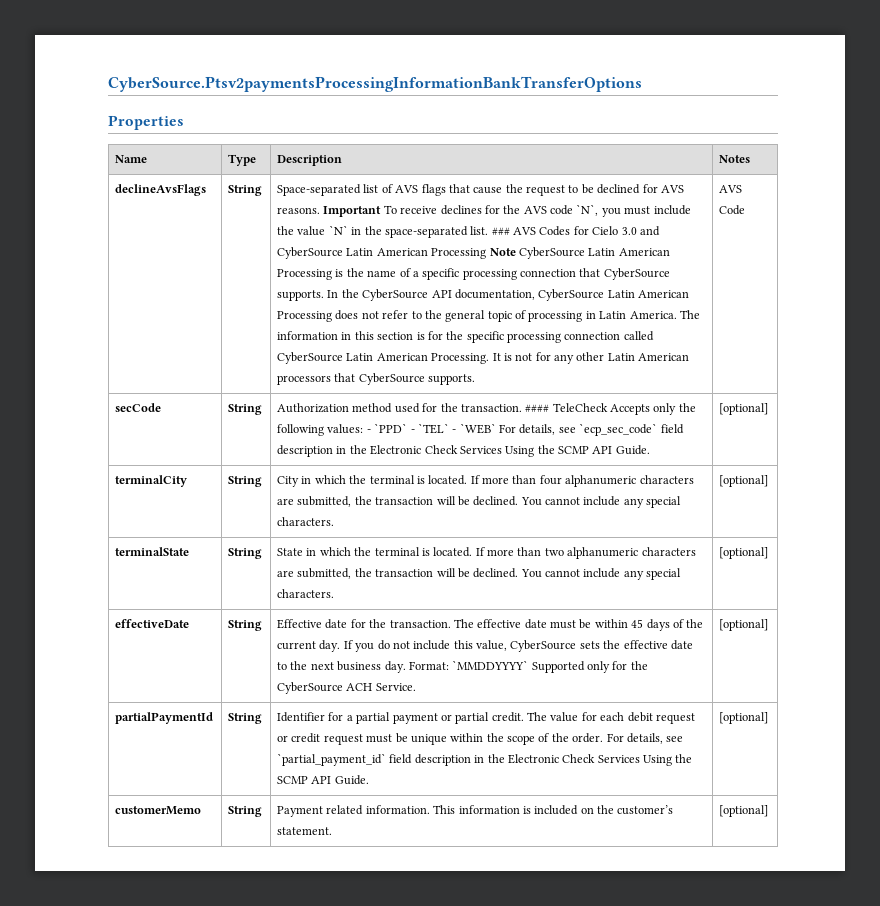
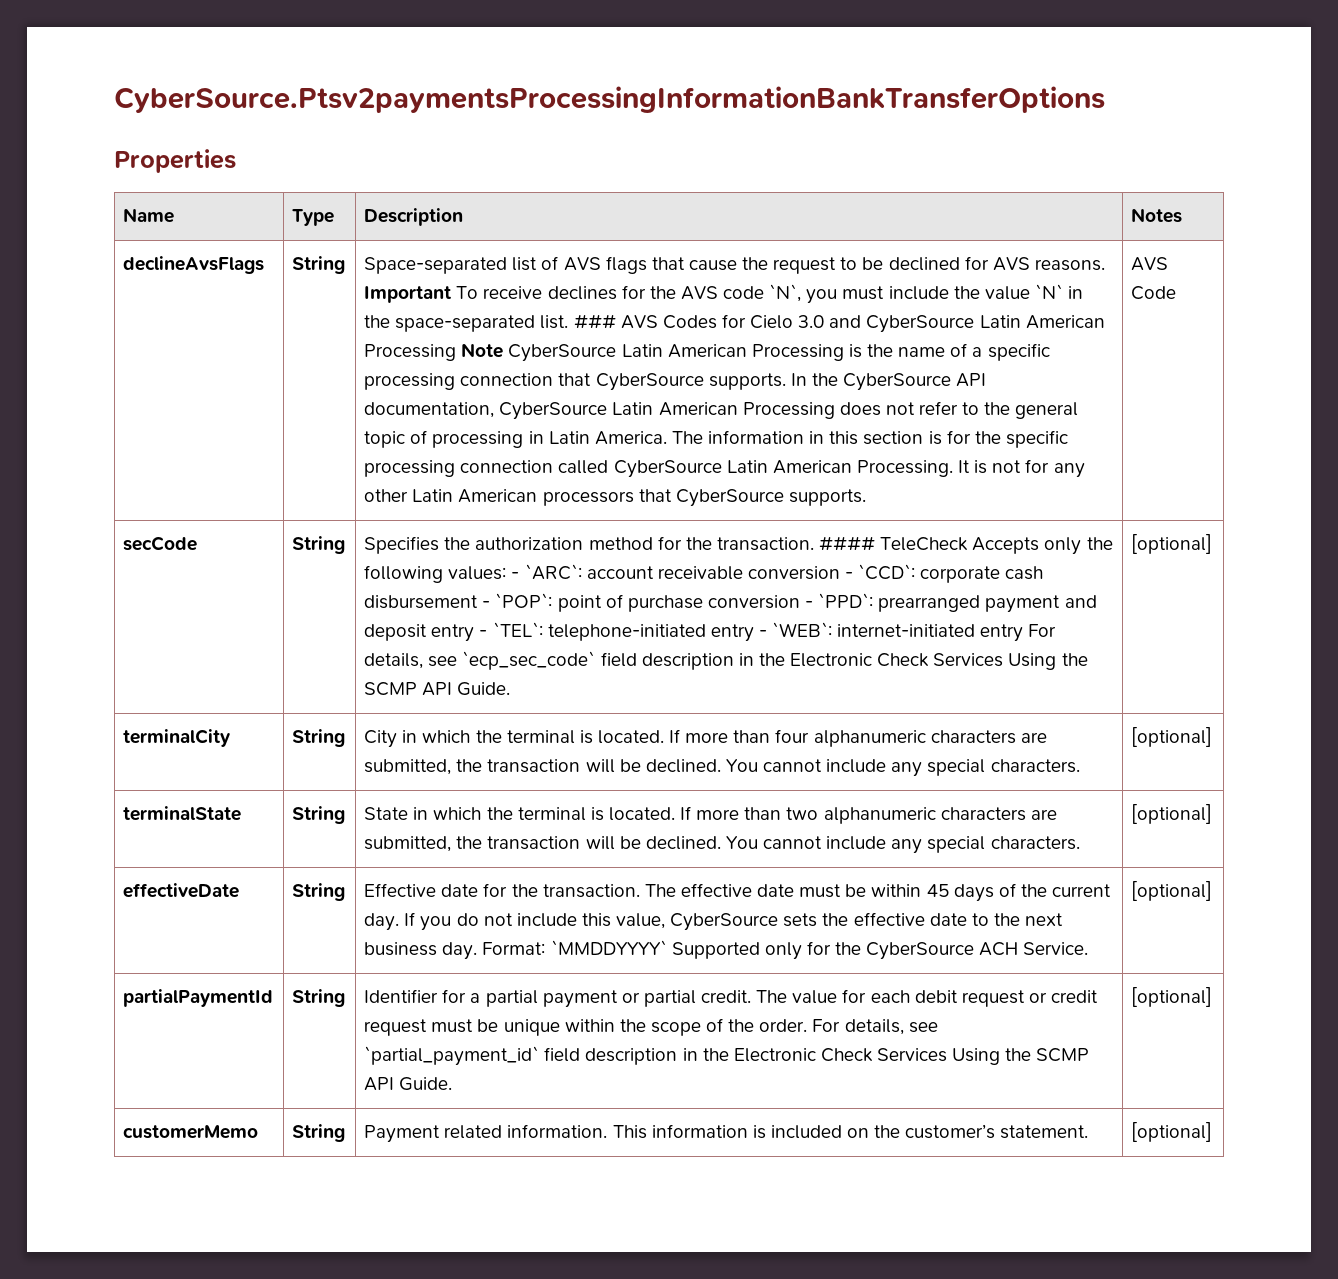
[277,403,420,413] Authorization method used -> [364,536,653,554] Specifies the authorization method
[374,423,496,434] `PPD` - `TEL` - `WEB` -> [524,564,1044,583] [364,593,1097,613] [364,622,1024,642] `ARC`: account receivable conversion - `CCD`: corporate cash disbursement - `POP`: point of purchase conversion - `PPD`: prearranged payment and deposit entry - `TEL`: telephone-initiated entry - `WEB`: internet-initiated entry

